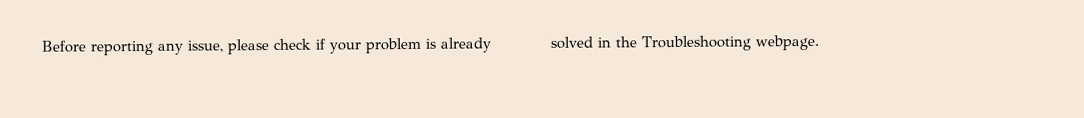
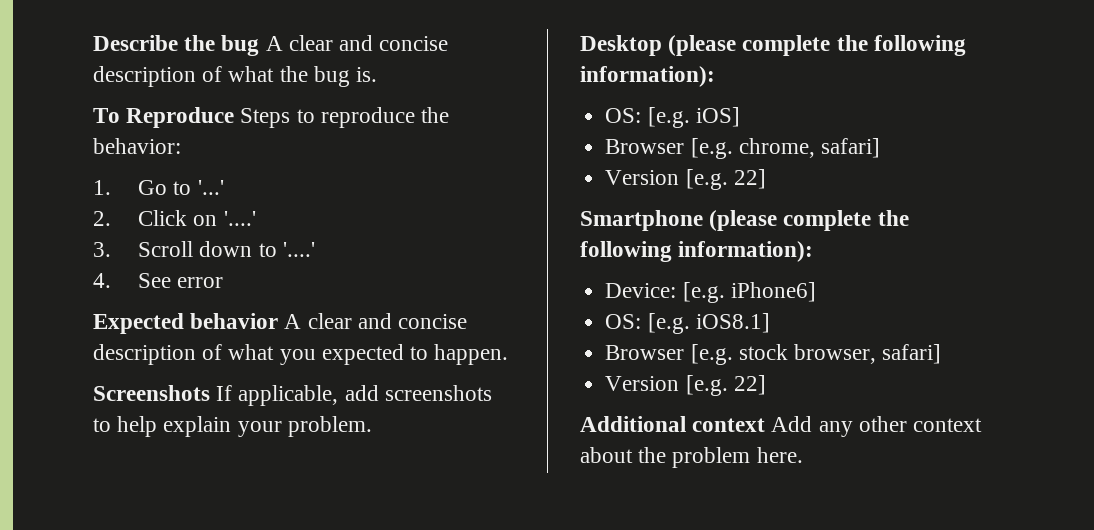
[41,34,819,56] Before reporting any issue, please check if your problem is already solved in the Troubleshooting webpage. -> [93,35,449,56] [93,66,378,87] [93,107,450,128] [93,138,181,154] [93,180,224,195] [93,210,256,226] [93,241,315,257] [93,273,224,288] [93,313,468,334] [93,344,509,365] [93,385,492,406] [93,416,372,437] [580,35,966,56] [580,66,715,87] [605,107,740,128] [605,138,880,159] [605,169,766,190] [580,210,909,231] [580,241,814,262] [605,282,816,303] [605,313,770,334] [605,344,942,365] [605,375,766,396] [580,416,983,437] [580,447,803,468] Describe the bug A clear and concise description of what the bug is. // To Reproduce Steps to reproduce the behavior: // 1. Go to '...' // 2. Click on '....' // 3. Scroll down to '....' // 4. See error // Expected behavior A clear and concise description of what you expected to happen. // Screenshots If applicable, add screenshots to help explain your problem. // Desktop (please complete the following information): // OS: [e.g. iOS] // Browser [e.g. chrome, safari] // Version [e.g. 22] // Smartphone (please complete the following information): // Device: [e.g. iPhone6] // OS: [e.g. iOS8.1] // Browser [e.g. stock browser, safari] // Version [e.g. 22] // Additional context Add any other context about the problem here.

